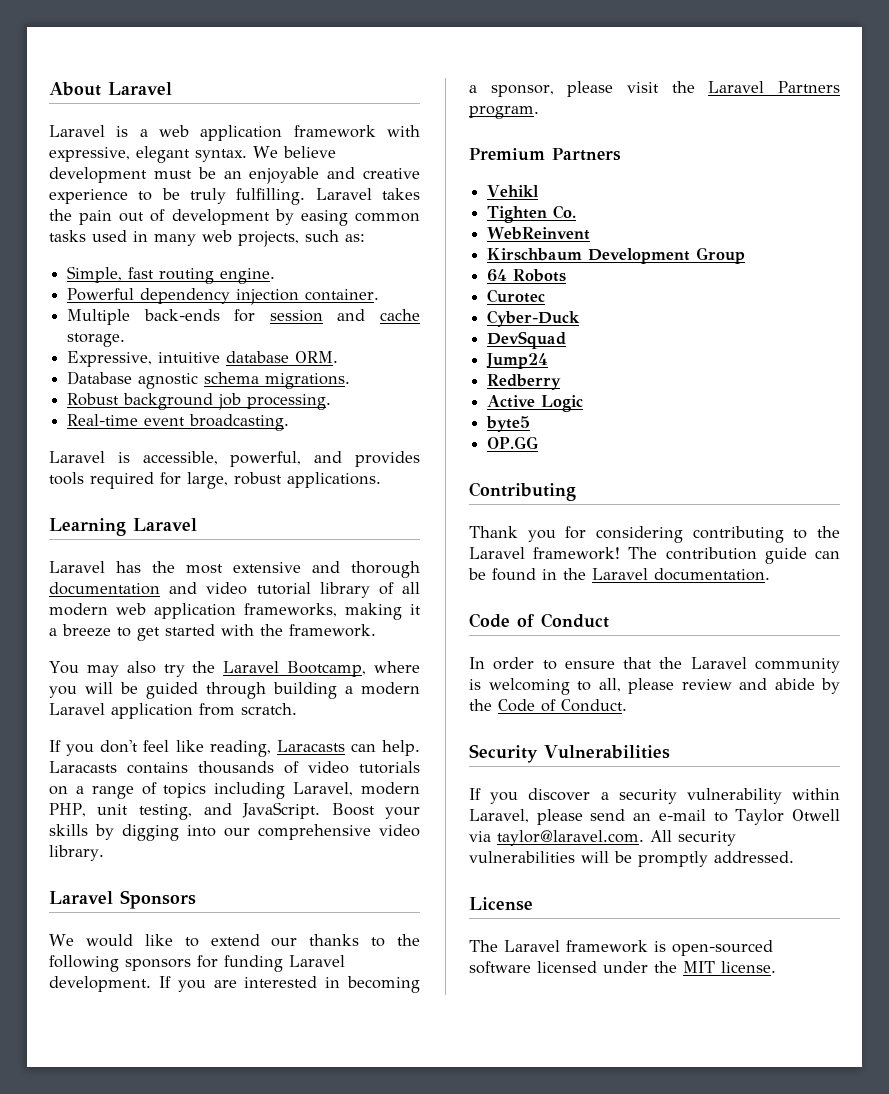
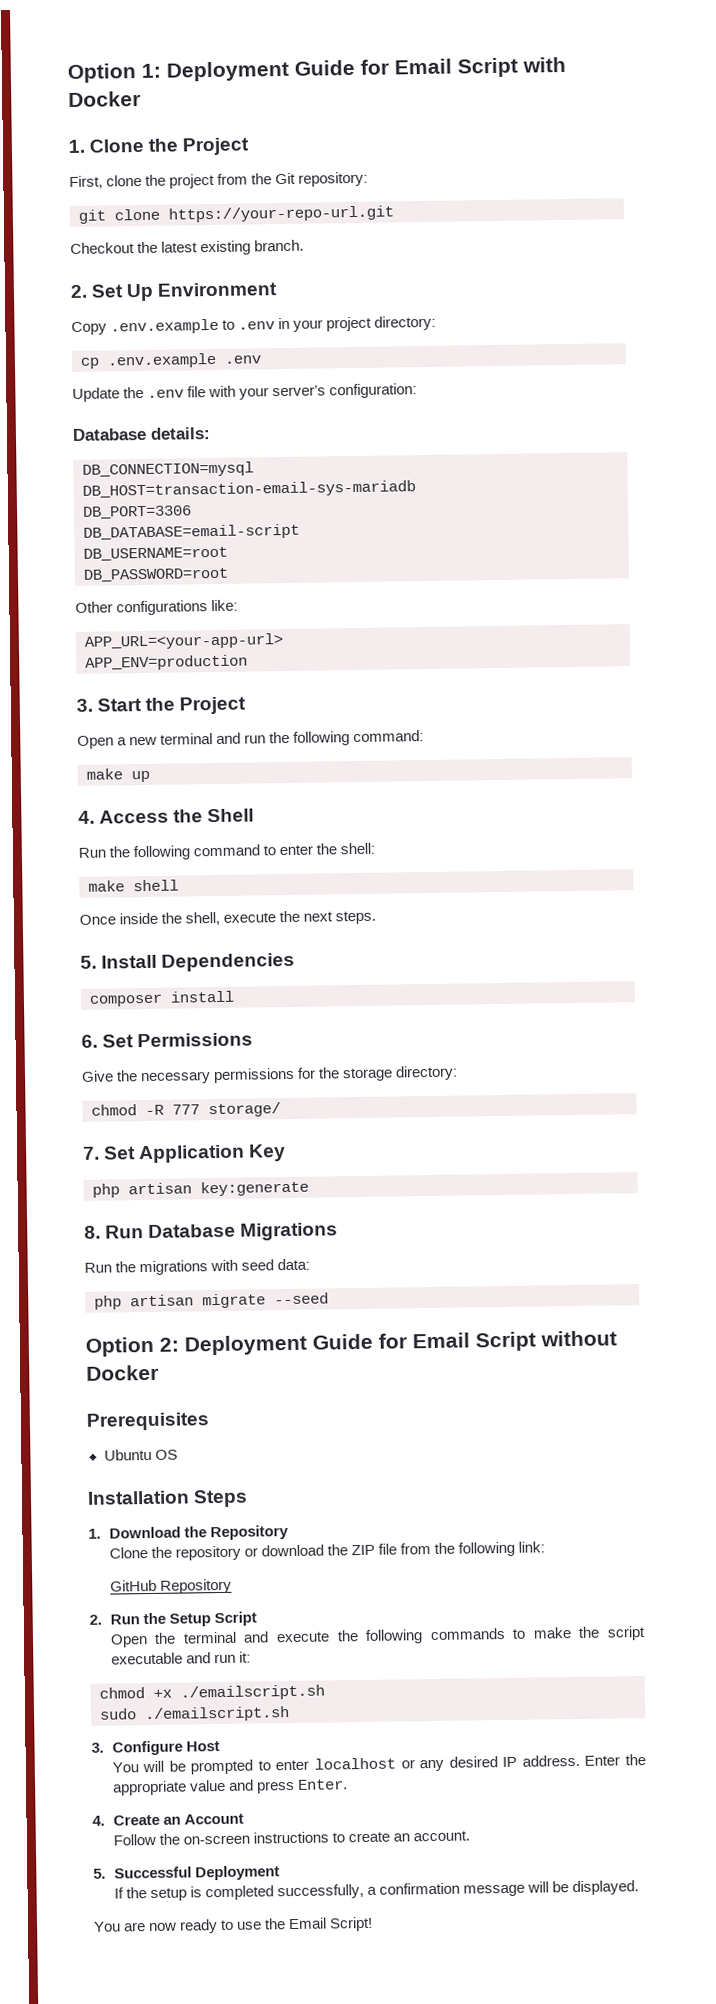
[49,82,172,96] [49,125,420,141] [49,146,336,163] [49,167,420,184] [49,188,420,205] [49,209,420,226] [49,230,365,247] [67,266,276,284] [67,288,380,305] [67,309,420,325] [67,333,126,347] [67,351,339,367] [67,371,351,389] [67,393,332,410] [67,414,290,431] [49,451,420,467] [49,472,381,489] [49,518,197,536] [49,561,420,578] [49,582,421,598] [49,603,421,620] [49,624,376,641] [49,661,420,677] [49,682,420,699] [49,703,297,719] [49,740,420,757] [49,761,420,774] [49,782,420,799] [49,802,420,820] [49,824,420,841] [49,845,104,861] [49,890,196,909] [49,934,420,947] [49,955,345,972] [49,976,420,993] [469,81,840,97] [469,106,539,119] [469,148,621,161] [487,185,540,197] [487,205,577,223] [487,227,591,240] [487,247,746,264] [487,269,567,282] [487,289,546,303] [487,310,581,327] [487,331,567,349] [486,353,549,369] [487,374,562,390] [487,395,584,412] [486,416,531,432] [487,436,539,449] [469,482,576,501] [469,526,840,543] [469,547,840,564] [468,568,770,581] [469,613,609,628] [469,657,840,673] [469,678,840,695] [469,699,627,712] [469,744,670,763] [469,788,840,804] [469,809,840,825] [469,830,736,846] [469,851,794,867] [469,897,533,911] [469,940,773,956] [469,961,776,974] About Laravel // Laravel is a web application framework with expressive, elegant syntax. We believe development must be an enjoyable and creative experience to be truly fulfilling. Laravel takes the pain out of development by easing common tasks used in many web projects, such as: // Simple, fast routing engine. // Powerful dependency injection container. // Multiple back-ends for session and cache storage. // Expressive, intuitive database ORM. // Database agnostic schema migrations. // Robust background job processing. // Real-time event broadcasting. // Laravel is accessible, powerful, and provides tools required for large, robust applications. // Learning Laravel // Laravel has the most extensive and thorough documentation and video tutorial library of all modern web application frameworks, making it a breeze to get started with the framework. // You may also try the Laravel Bootcamp, where you will be guided through building a modern Laravel application from scratch. // If you don't feel like reading, Laracasts can help. Laracasts contains thousands of video tutorials on a range of topics including Laravel, modern PHP, unit testing, and JavaScript. Boost your skills by digging into our comprehensive video library. // Laravel Sponsors // We would like to extend our thanks to the following sponsors for funding Laravel development. If you are interested in becoming a sponsor, please visit the Laravel Partners program. // Premium Partners // Vehikl // Tighten Co. // WebReinvent // Kirschbaum Development Group // 64 Robots // Curotec // Cyber-Duck // DevSquad // Jump24 // Redberry // Active Logic // byte5 // OP.GG // Contributing // Thank you for considering contributing to the Laravel framework! The contribution guide can be found in the Laravel documentation. // Code of Conduct // In order to ensure that the Laravel community is welcoming to all, please review and abide by the Code of Conduct. // Security Vulnerabilities // If you discover a security vulnerability within Laravel, please send an e-mail to Taylor Otwell via taylor@laravel.com. All security vulnerabilities will be promptly addressed. // License // The Laravel framework is open-sourced software licensed under the MIT license. -> [67,56,566,84] [68,90,141,108] [68,137,251,156] [69,171,369,189] [78,205,394,224] [70,239,305,256] [70,282,278,302] [71,315,437,335] [80,352,261,369] [72,383,418,402] [72,427,211,441] [82,461,254,478] [82,480,416,499] [82,505,192,519] [83,523,300,541] [83,546,228,561] [83,567,229,582] [75,599,239,616] [84,633,283,650] [85,654,248,671] [76,696,247,715] [77,730,425,749] [86,768,150,783] [78,808,255,824] [78,842,376,861] [88,879,179,892] [79,910,377,926] [80,952,296,972] [89,990,234,1007] [81,1032,254,1048] [81,1065,459,1085] [91,1102,281,1118] [83,1144,287,1164] [92,1180,309,1198] [84,1222,339,1241] [84,1258,311,1276] [94,1292,329,1310] [85,1330,617,1357] [86,1364,159,1381] [86,1412,210,1431] [103,1448,178,1461] [87,1489,249,1508] [88,1525,289,1541] [108,1541,546,1561] [109,1578,232,1594] [89,1611,257,1627] [109,1626,646,1648] [110,1651,251,1665] [99,1684,325,1701] [99,1706,290,1723] [91,1740,220,1756] [111,1753,647,1775] [111,1779,348,1796] [92,1813,244,1826] [112,1830,471,1846] [93,1865,280,1881] [113,1880,640,1902] [93,1916,374,1934] Option 1: Deployment Guide for Email Script with Docker // 1. Clone the Project // First, clone the project from the Git repository: // git clone https://your-repo-url.git // Checkout the latest existing branch. // 2. Set Up Environment // Copy .env.example to .env in your project directory: // cp .env.example .env // Update the .env file with your server’s configuration: // Database details: // DB_CONNECTION=mysql // DB_HOST=transaction-email-sys-mariadb // DB_PORT=3306 // DB_DATABASE=email-script // DB_USERNAME=root // DB_PASSWORD=root // Other configurations like: // APP_URL=<your-app-url> // APP_ENV=production // 3. Start the Project // Open a new terminal and run the following command: // make up // 4. Access the Shell // Run the following command to enter the shell: // make shell // Once inside the shell, execute the next steps. // 5. Install Dependencies // composer install // 6. Set Permissions // Give the necessary permissions for the storage directory: // chmod -R 777 storage/ // 7. Set Application Key // php artisan key:generate // 8. Run Database Migrations // Run the migrations with seed data: // php artisan migrate --seed // Option 2: Deployment Guide for Email Script without Docker // Prerequisites // Ubuntu OS // Installation Steps // 1. Download the Repository // Clone the repository or download the ZIP file from the following link: // GitHub Repository // 2. Run the Setup Script // Open the terminal and execute the following commands to make the script executable and run it: // chmod +x ./emailscript.sh // sudo ./emailscript.sh // 3. Configure Host // You will be prompted to enter localhost or any desired IP address. Enter the appropriate value and press Enter. // 4. Create an Account // Follow the on-screen instructions to create an account. // 5. Successful Deployment // If the setup is completed successfully, a confirmation message will be displayed. // You are now ready to use the Email Script!

